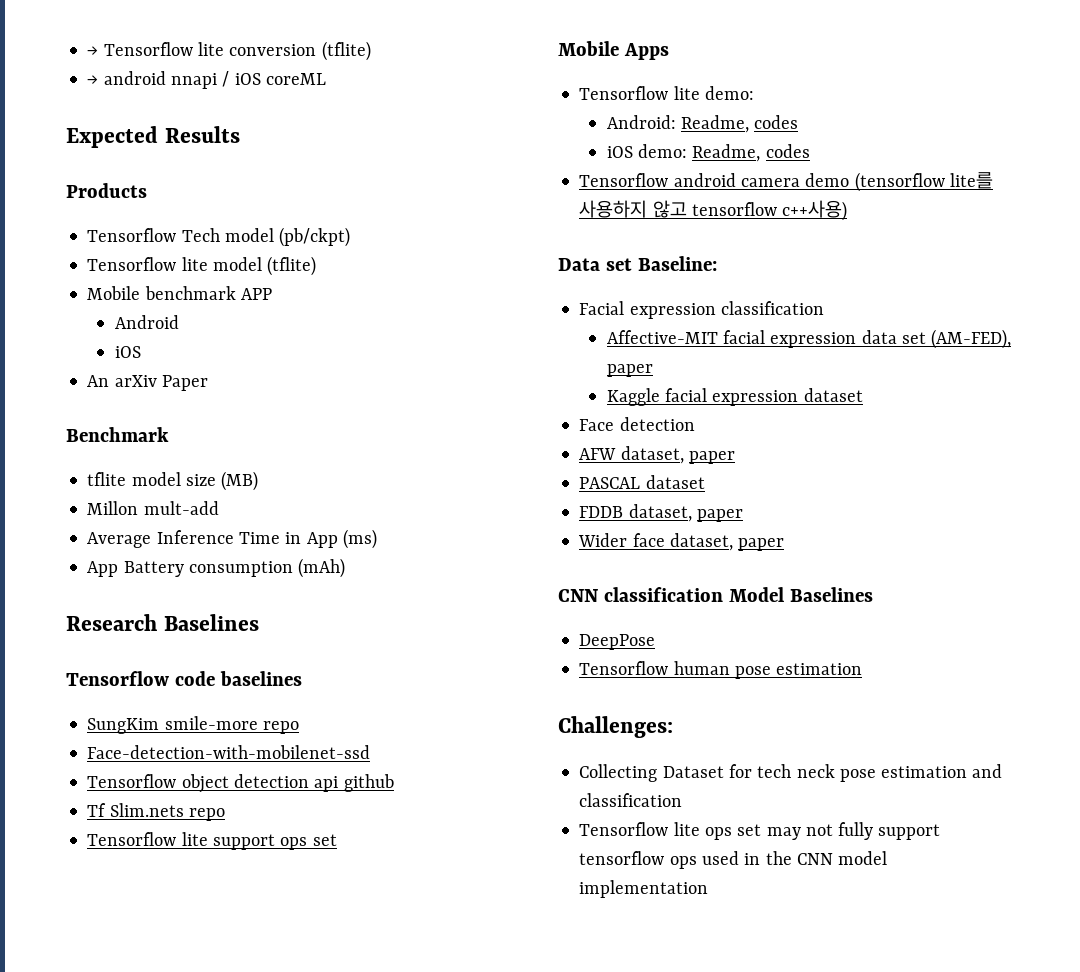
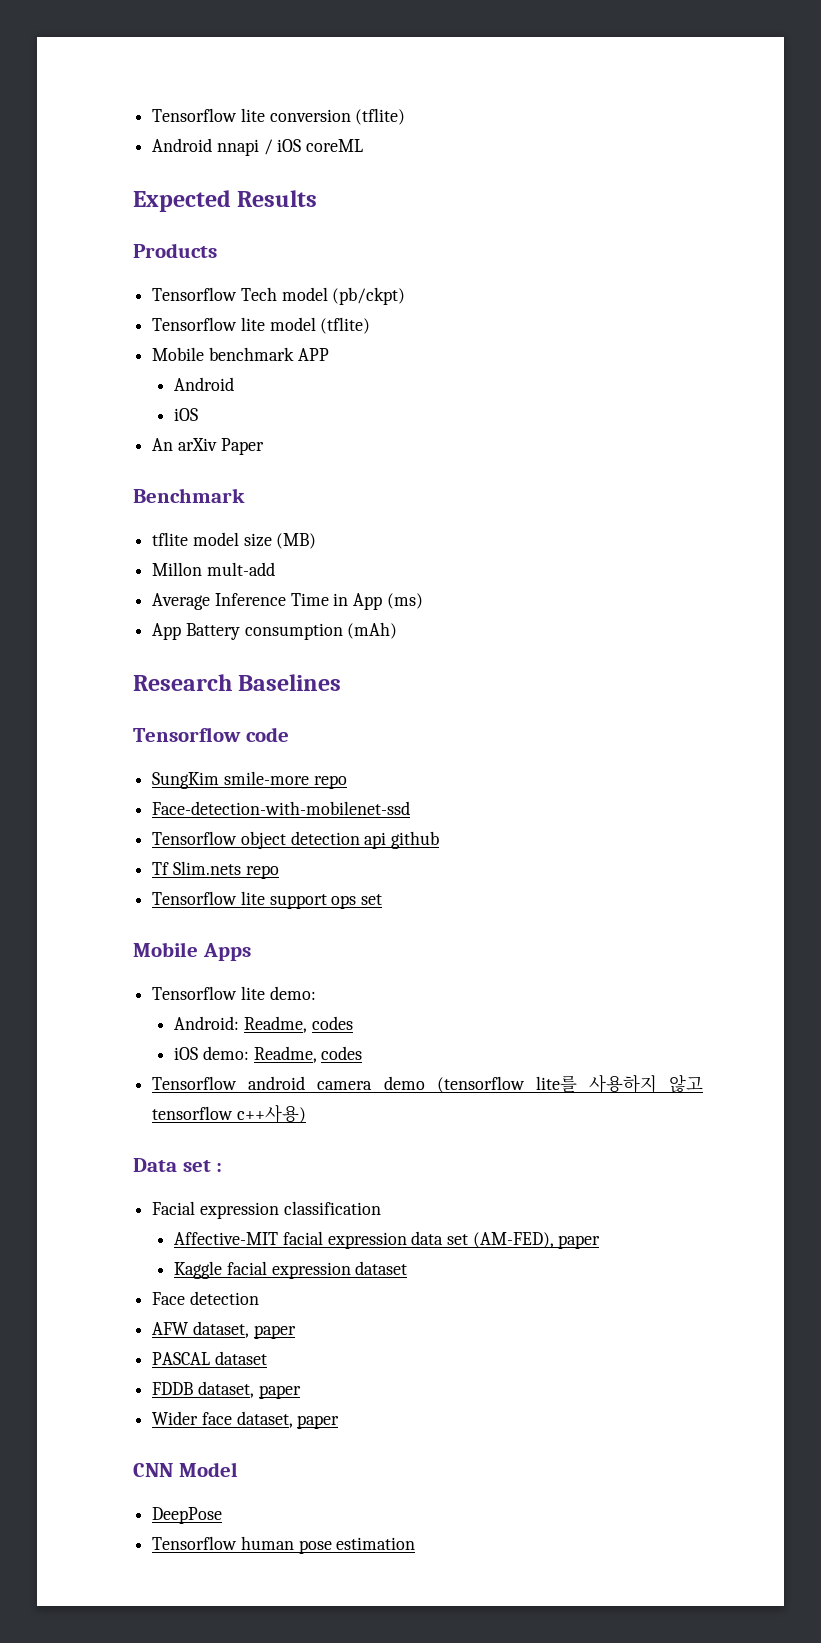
[87,46,99,56] → -> (152, 115) none
[87,71,166,85] → android -> [152,138,213,152] Android
[219,671,302,686] baselines -> (289, 734) none
[637,256,717,271] Baseline: -> [216,1163,223,1172] :
[603,587,723,602] classification -> (173, 1470) none
[789,587,873,602] Baselines -> (238, 1469) none
[558,716,673,738] [579,764,1003,782] [579,793,683,807] [579,822,941,840] [579,851,888,869] [579,880,709,898] // Challenges: // Collecting Dataset for tech neck pose estimation and classification // Tensorflow lite ops set may not fully support tensorflow ops used in the CNN model implementation -> (416, 1543) none

